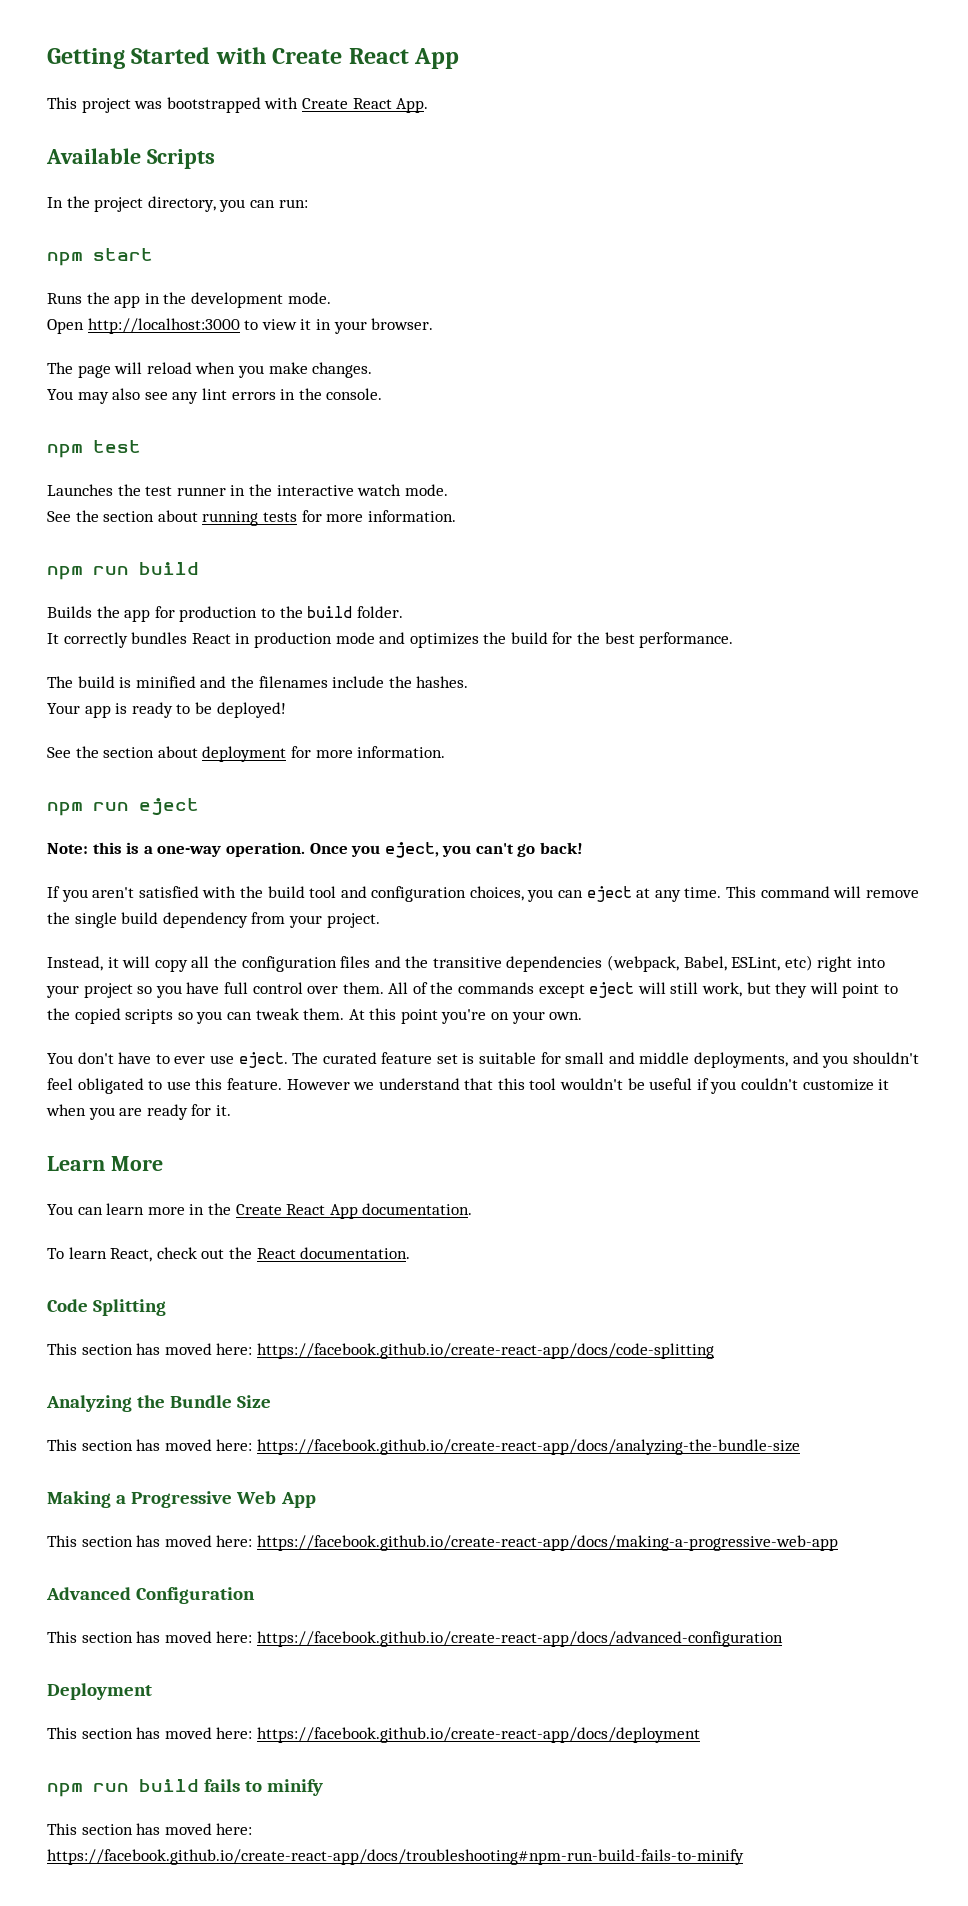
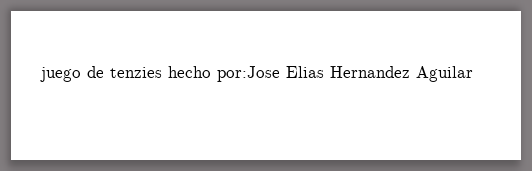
[47,47,460,69] [47,97,429,113] [46,148,215,169] [47,196,308,212] [47,248,153,266] [47,292,331,308] [47,318,434,334] [47,362,373,378] [47,388,383,404] [47,440,141,458] [47,484,448,496] [47,510,456,526] [47,562,199,580] [47,606,403,622] [47,632,734,648] [47,676,469,688] [47,702,286,718] [47,746,446,762] [47,798,199,816] [47,842,584,858] [47,886,919,902] [47,912,380,928] [47,955,886,972] [46,982,898,998] [47,1008,583,1024] [47,1052,919,1068] [47,1078,890,1094] [46,1104,231,1120] [47,1156,163,1171] [47,1203,473,1219] [47,1247,411,1262] [47,1299,167,1316] [47,1343,714,1359] [46,1395,272,1412] [47,1439,800,1455] [47,1491,316,1508] [47,1535,838,1551] [46,1587,256,1604] [47,1631,783,1647] [47,1683,152,1700] [47,1727,700,1743] [47,1779,324,1797] [47,1823,253,1835] [47,1849,744,1865] Getting Started with Create React App // This project was bootstrapped with Create React App. // Available Scripts // In the project directory, you can run: // npm start // Runs the app in the development mode. // Open http://localhost:3000 to view it in your browser. // The page will reload when you make changes. // You may also see any lint errors in the console. // npm test // Launches the test runner in the interactive watch mode. // See the section about running tests for more information. // npm run build // Builds the app for production to the build folder. // It correctly bundles React in production mode and optimizes the build for the best performance. // The build is minified and the filenames include the hashes. // Your app is ready to be deployed! // See the section about deployment for more information. // npm run eject // Note: this is a one-way operation. Once you eject, you can't go back! // If you aren't satisfied with the build tool and configuration choices, you can eject at any time. This command will remove the single build dependency from your project. // Instead, it will copy all the configuration files and the transitive dependencies (webpack, Babel, ESLint, etc) right into your project so you have full control over them. All of the commands except eject will still work, but they will point to the copied scripts so you can tweak them. At this point you're on your own. // You don't have to ever use eject. The curated feature set is suitable for small and middle deployments, and you shouldn't feel obligated to use this feature. However we understand that this tool wouldn't be useful if you couldn't customize it when you are ready for it. // Learn More // You can learn more in the Create React App documentation. // To learn React, check out the React documentation. // Code Splitting // This section has moved here: https://facebook.github.io/create-react-app/docs/code-splitting // Analyzing the Bundle Size // This section has moved here: https://facebook.github.io/create-react-app/docs/analyzing-the-bundle-size // Making a Progressive Web App // This section has moved here: https://facebook.github.io/create-react-app/docs/making-a-progressive-web-app // Advanced Configuration // This section has moved here: https://facebook.github.io/create-react-app/docs/advanced-configuration // Deployment // This section has moved here: https://facebook.github.io/create-react-app/docs/deployment // npm run build fails to minify // This section has moved here: https://facebook.github.io/create-react-app/docs/troubleshooting#npm-run-build-fails-to-minify -> [40,66,473,82] juego de tenzies hecho por:Jose Elias Hernandez Aguilar

